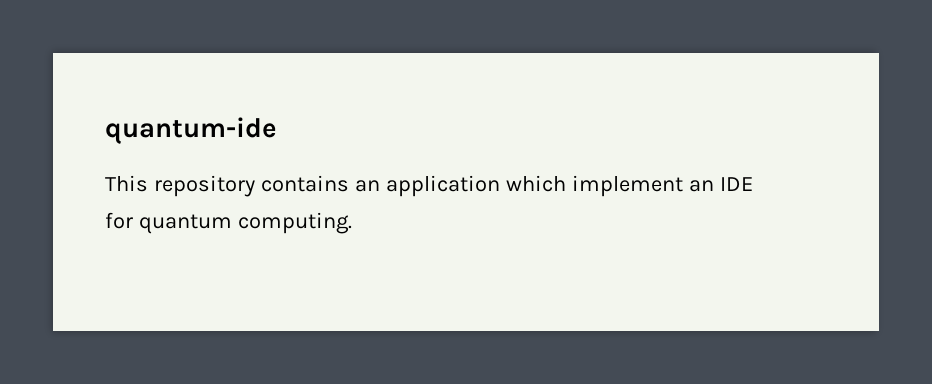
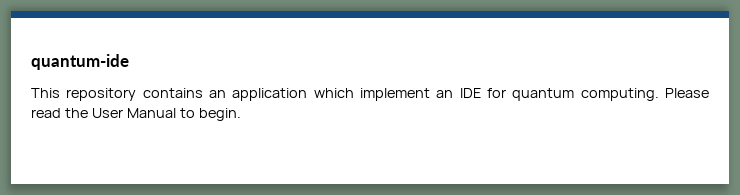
(352, 223) none -> [665,88,709,98] [31,108,241,121] Please read the User Manual to begin.

